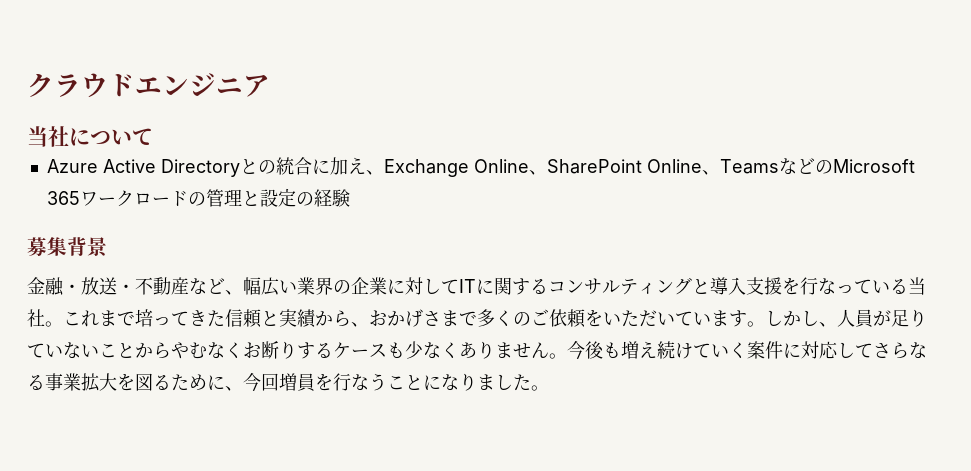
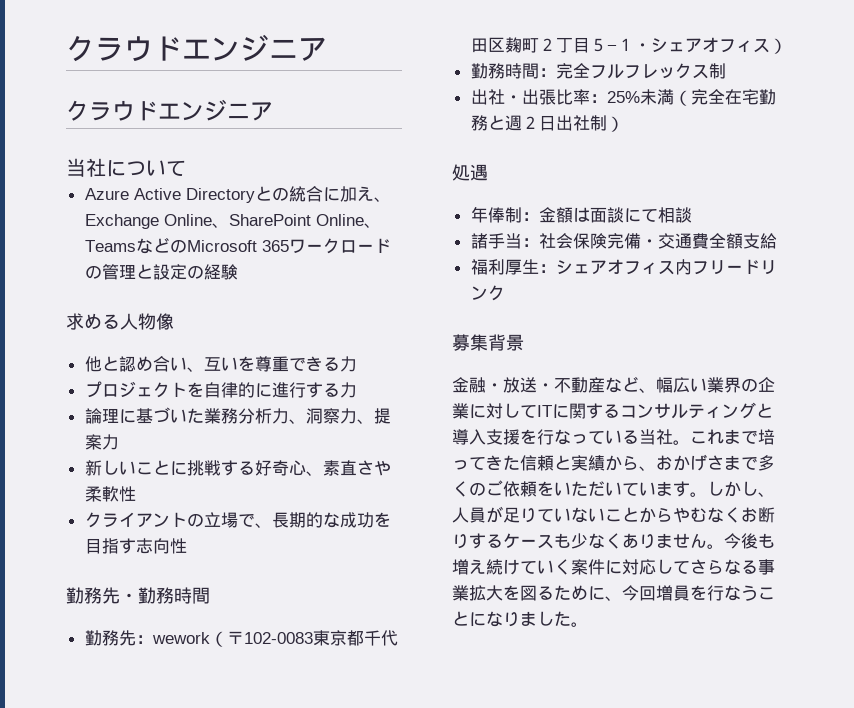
[27,73,270,98] クラウドエンジニア -> [66,34,327,62] [66,99,273,121] クラウドエンジニア // クラウドエンジニア
(350, 198) none -> [66,313,174,330] [84,356,357,372] [84,381,357,398] [84,407,391,424] [84,434,119,450] [84,460,391,476] [84,486,136,502] [84,512,391,528] [84,538,187,554] [66,587,210,604] [84,630,398,647] [470,37,787,54] [470,63,726,79] [470,89,776,106] [470,115,624,132] [452,164,488,181] [470,206,692,223] [470,233,777,249] [470,259,777,275] [470,285,505,301] // 求める人物像 // 他と認め合い、互いを尊重できる力 // プロジェクトを自律的に進行する力 // 論理に基づいた業務分析力、洞察力、提案力 // 新しいことに挑戦する好奇心、素直さや柔軟性 // クライアントの立場で、長期的な成功を目指す志向性 // 勤務先・勤務時間 // 勤務先：wework（〒102-0083東京都千代田区麹町２丁目５−１・シェアオフィス） // 勤務時間：完全フルフレックス制 // 出社・出張比率：25%未満（完全在宅勤務と週２日出社制） // 処遇 // 年俸制：金額は面談にて相談 // 諸手当：社会保険完備・交通費全額支給 // 福利厚生：シェアオフィス内フリードリンク

